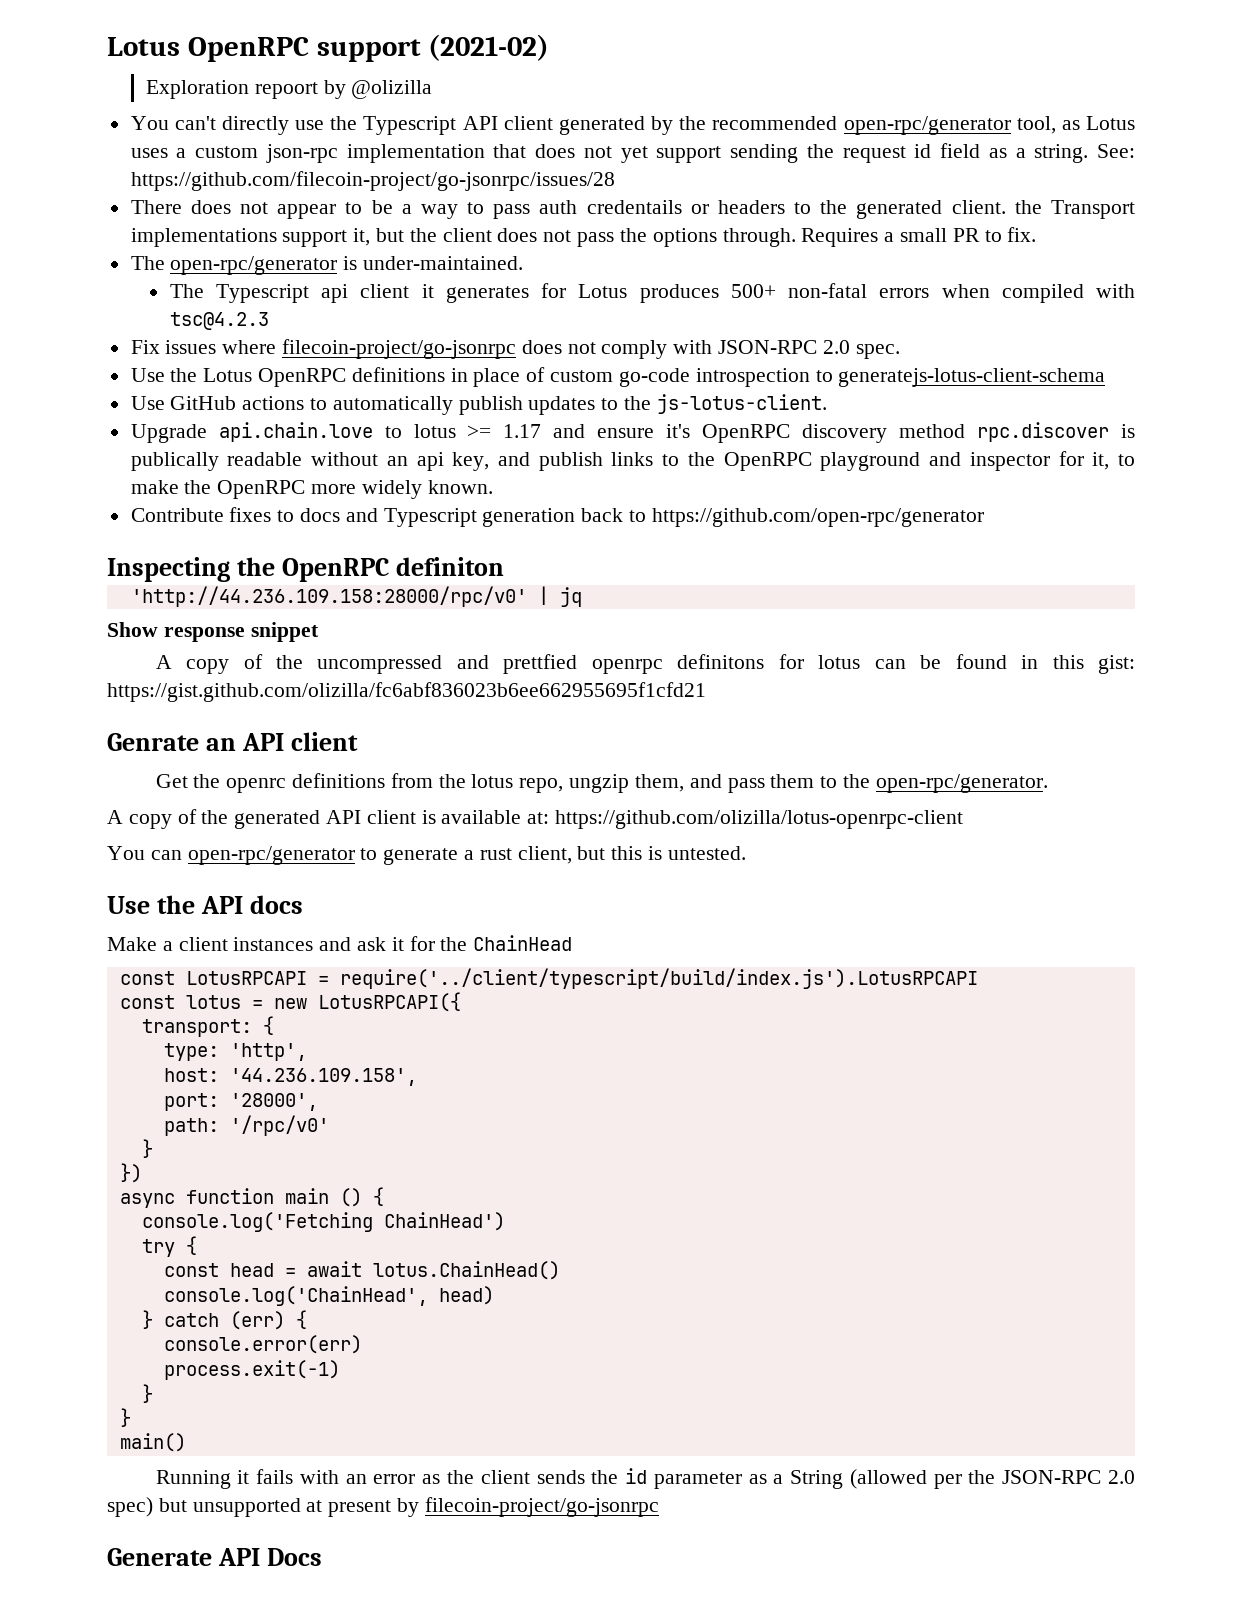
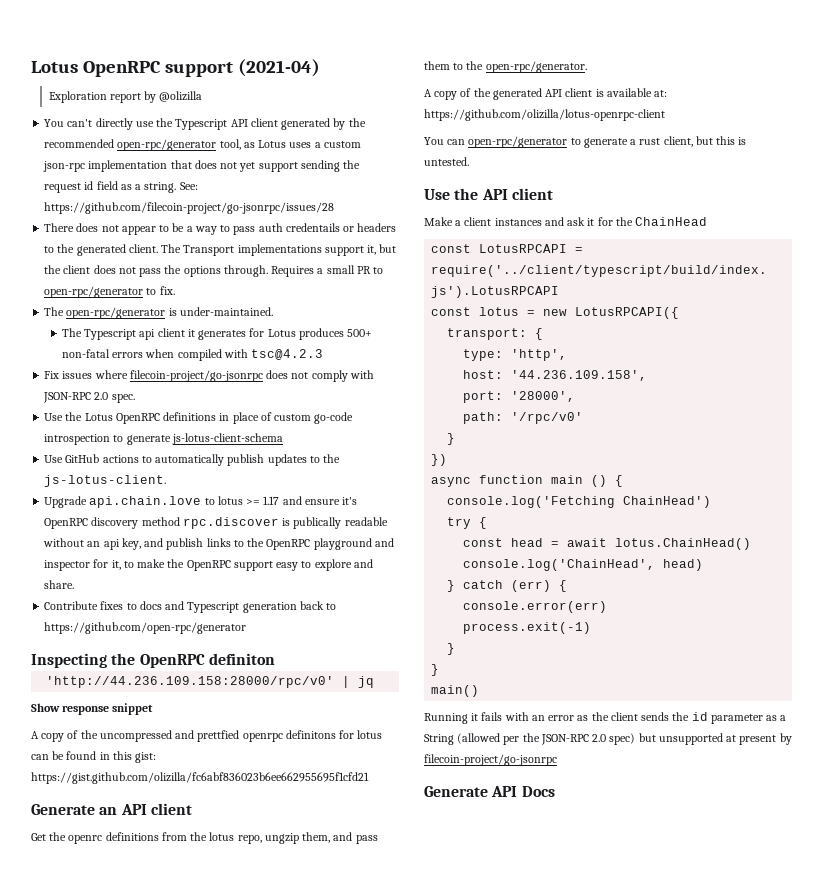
[428,34,550,61] (2021-02) -> [237,59,320,77] (2021-04)
[254,82,318,99] repoort -> [109,93,141,103] report
[1014,200,1042,214] the -> [161,244,182,253] The
(1002, 236) none -> [44,286,157,298] open-rpc/generator to
[838,368,1106,387] generatejs-lotus-client-schema -> [126,433,283,445] generate js-lotus-client-schema
[311,480,493,499] more widely known. -> [233,559,373,571] [44,580,75,589] support easy to explore and share.
[107,733,199,751] Genrate -> [31,804,95,815] Generate
[250,895,304,914] docs -> [511,188,553,200] client

